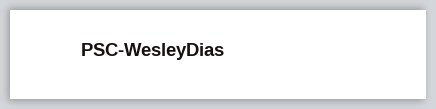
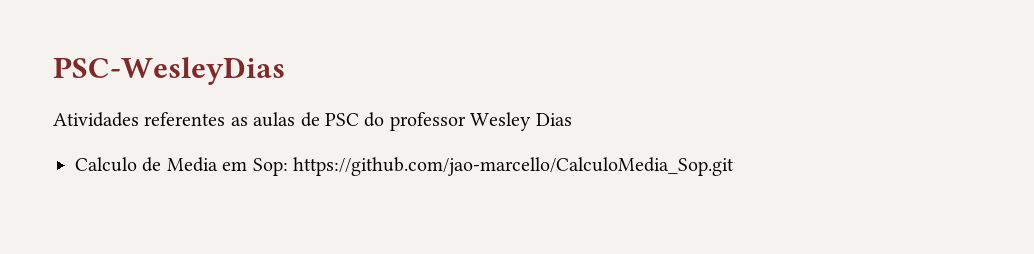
(224, 51) none -> [53,112,572,131] [75,157,734,176] // Atividades referentes as aulas de PSC do professor Wesley Dias // Calculo de Media em Sop: https://github.com/jao-marcello/CalculoMedia_Sop.git

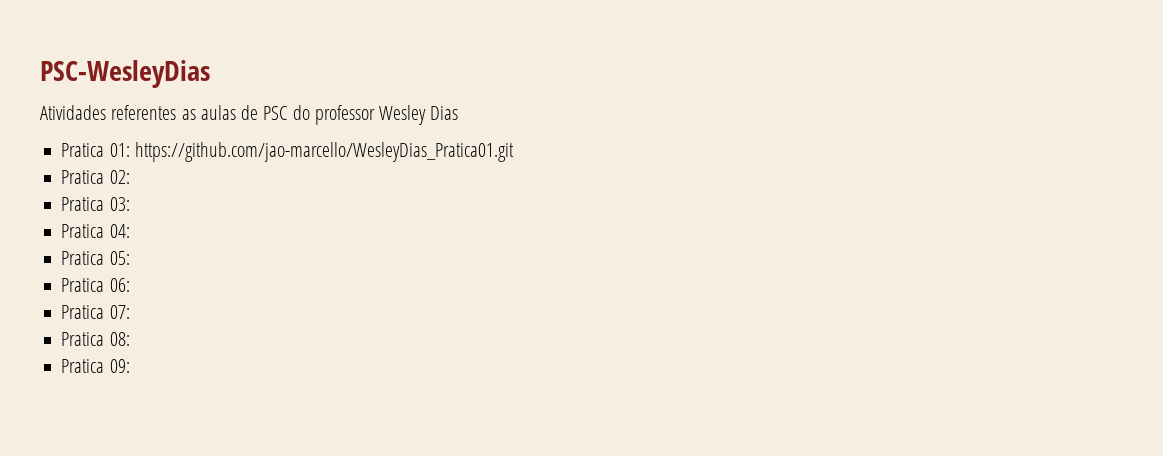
[75,157,734,176] Calculo de Media em Sop: https://github.com/jao-marcello/CalculoMedia_Sop.git -> [61,142,514,162] [61,170,130,184] [61,197,130,211] [61,224,130,238] [61,251,130,265] [61,278,130,292] [61,305,130,319] [61,332,130,346] [61,359,130,373] Pratica 01: https://github.com/jao-marcello/WesleyDias_Pratica01.git // Pratica 02: // Pratica 03: // Pratica 04: // Pratica 05: // Pratica 06: // Pratica 07: // Pratica 08: // Pratica 09:

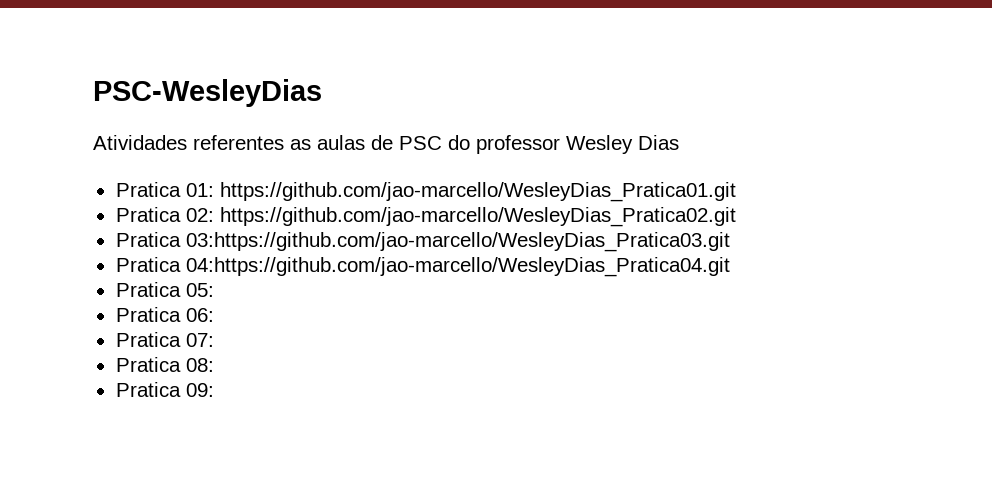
[61,197,130,211] [61,224,130,238] // Pratica 03: // Pratica 04: -> [219,207,736,227] [115,232,730,252] [115,257,730,277] https://github.com/jao-marcello/WesleyDias_Pratica02.git // Pratica 03:https://github.com/jao-marcello/WesleyDias_Pratica03.git // Pratica 04:https://github.com/jao-marcello/WesleyDias_Pratica04.git

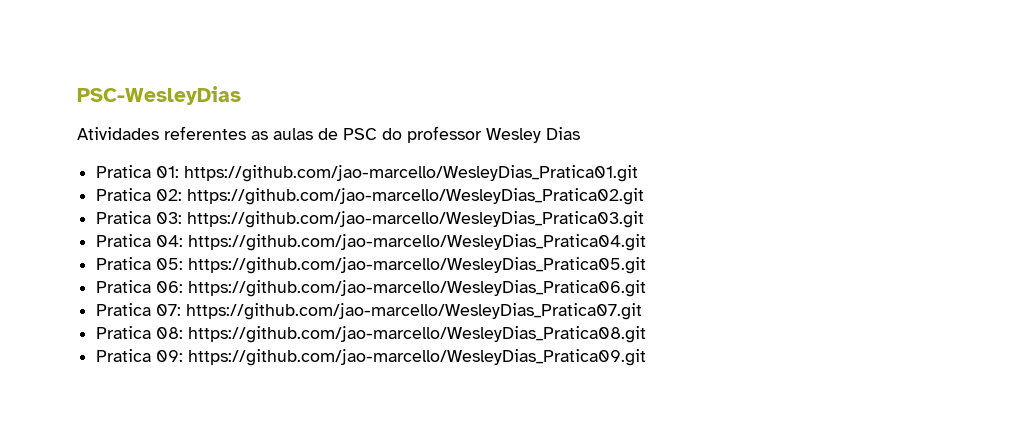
[185,232,730,252] [115,257,730,277] 03:https://github.com/jao-marcello/WesleyDias_Pratica03.git // Pratica 04:https://github.com/jao-marcello/WesleyDias_Pratica04.git -> [156,211,645,228] [96,234,647,251] 03: https://github.com/jao-marcello/WesleyDias_Pratica03.git // Pratica 04: https://github.com/jao-marcello/WesleyDias_Pratica04.git
(214, 290) none -> [188,257,647,274] https://github.com/jao-marcello/WesleyDias_Pratica05.git
(214, 315) none -> [188,280,647,297] https://github.com/jao-marcello/WesleyDias_Pratica06.git
(214, 340) none -> [186,303,643,320] https://github.com/jao-marcello/WesleyDias_Pratica07.git
(214, 365) none -> [188,326,647,343] https://github.com/jao-marcello/WesleyDias_Pratica08.git
(214, 390) none -> [188,349,647,366] https://github.com/jao-marcello/WesleyDias_Pratica09.git

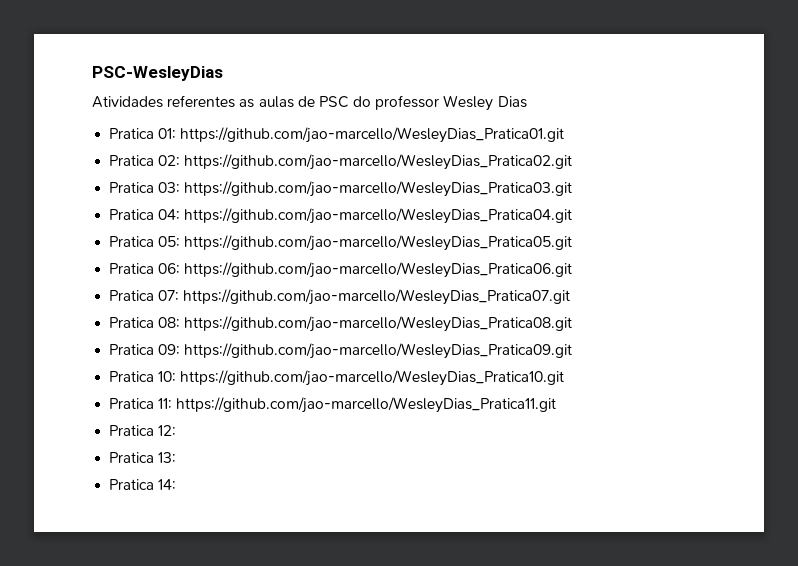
(647, 357) none -> [109,370,565,386] [109,397,557,413] [109,425,177,436] [109,452,177,463] [109,479,177,490] // Pratica 10: https://github.com/jao-marcello/WesleyDias_Pratica10.git // Pratica 11: https://github.com/jao-marcello/WesleyDias_Pratica11.git // Pratica 12: // Pratica 13: // Pratica 14:

